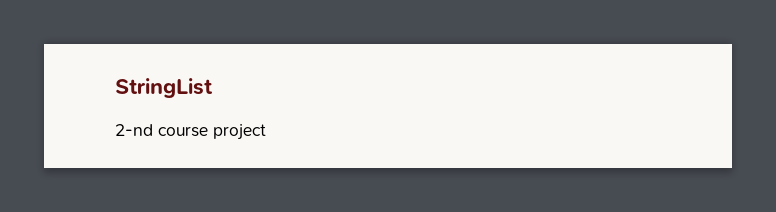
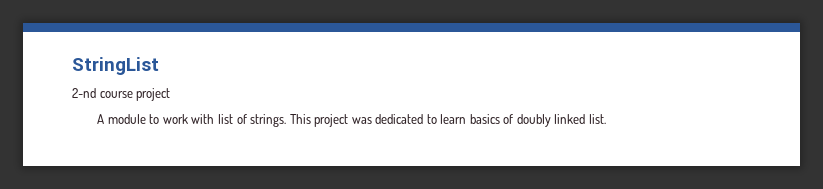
(266, 132) none -> [97,114,606,127] // A module to work with list of strings. This project was dedicated to learn basics of doubly linked list.

